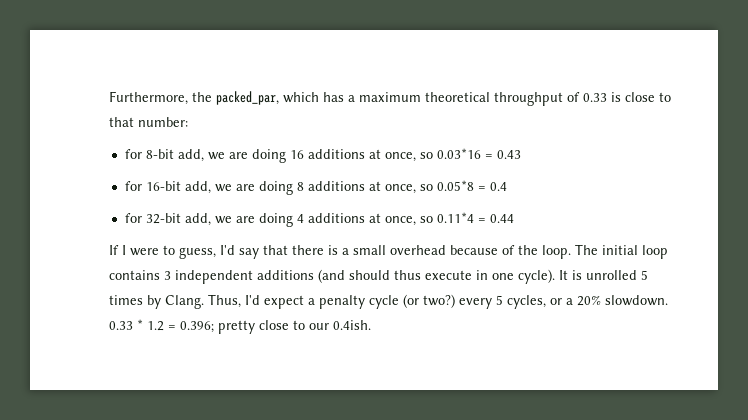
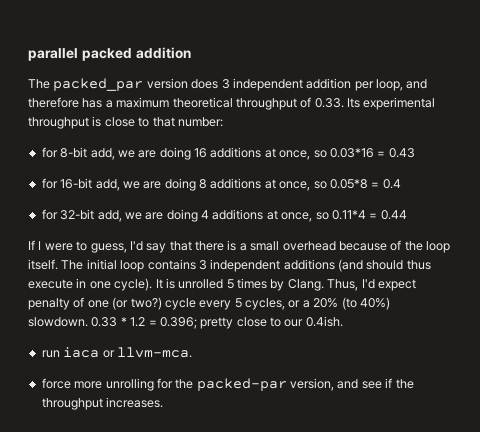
[109,91,319,105] Furthermore, the packed_par, which -> [28,47,191,61] [28,78,428,91] [28,97,79,108] parallel packed addition // The packed_par version does 3 independent addition per loop, and therefore
[583,93,607,102] 0.33 -> [314,97,436,110] [28,117,89,129] 0.33. Its experimental throughput
[542,245,571,259] loop. -> [426,241,450,253] [28,259,58,270] loop itself.
[308,295,399,309] a penalty cycle -> [28,297,109,310] penalty of one
(455, 301) none -> [164,298,196,310] cycle
(601, 300) none -> [341,297,390,310] (to 40%)
(371, 325) none -> [41,347,192,358] [41,378,414,391] [41,397,164,410] // run iaca or llvm-mca. // force more unrolling for the packed-par version, and see if the throughput increases.

